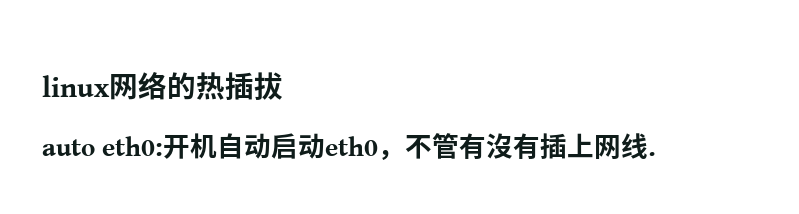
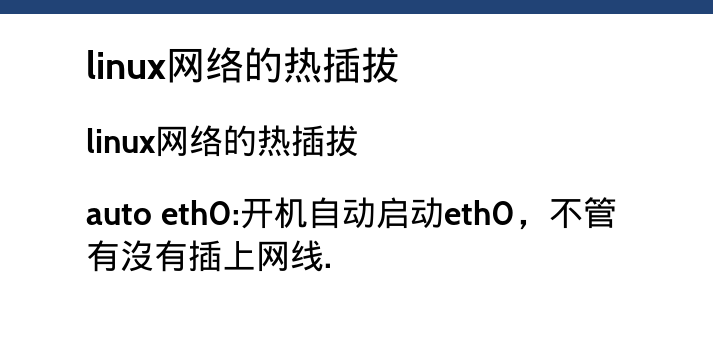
[42,72,283,100] linux网络的热插拔 -> [86,47,400,83] [86,125,359,157] linux网络的热插拔 // linux网络的热插拔

